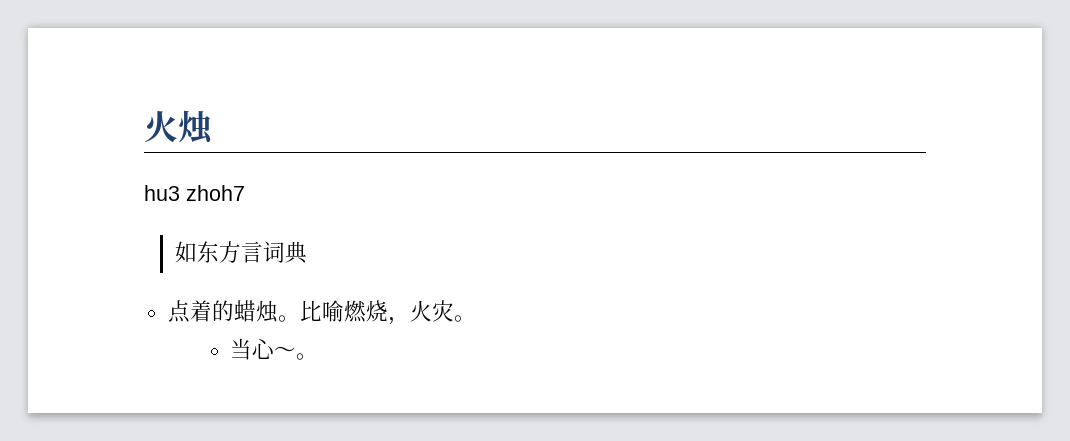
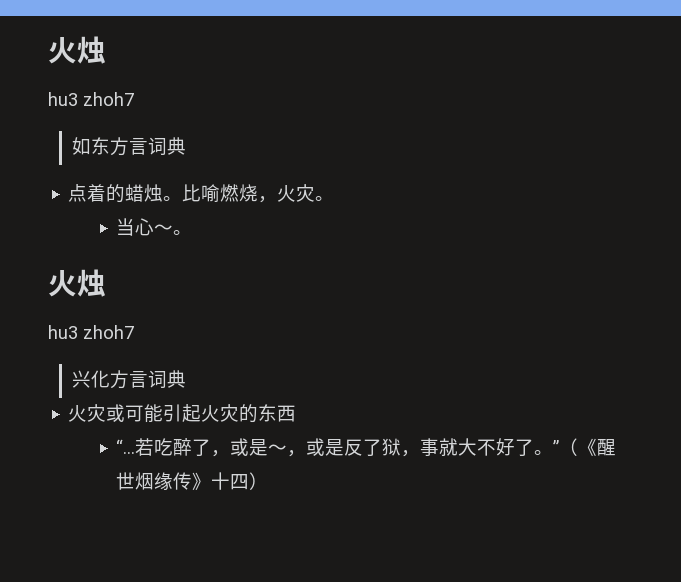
(319, 356) none -> [48,269,106,297] [48,325,134,339] [72,370,187,389] [68,404,297,423] [116,438,617,457] [116,472,269,490] // 火烛 // hu3 zhoh7 // 兴化方言词典 // 火灾或可能引起火灾的东西 // “…若吃醉了，或是～，或是反了狱，事就大不好了。”（《醒世烟缘传》十四）

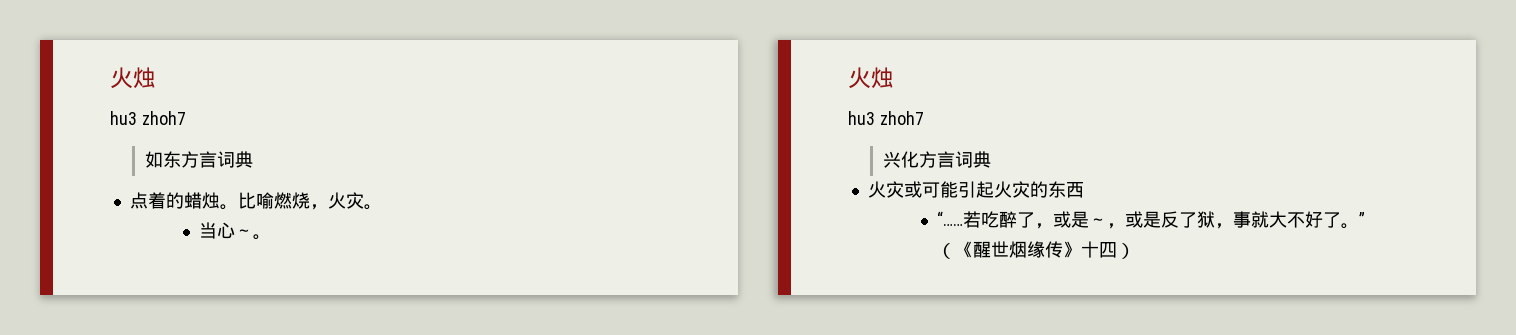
[116,439,136,454] “… -> [937,211,964,226] “……

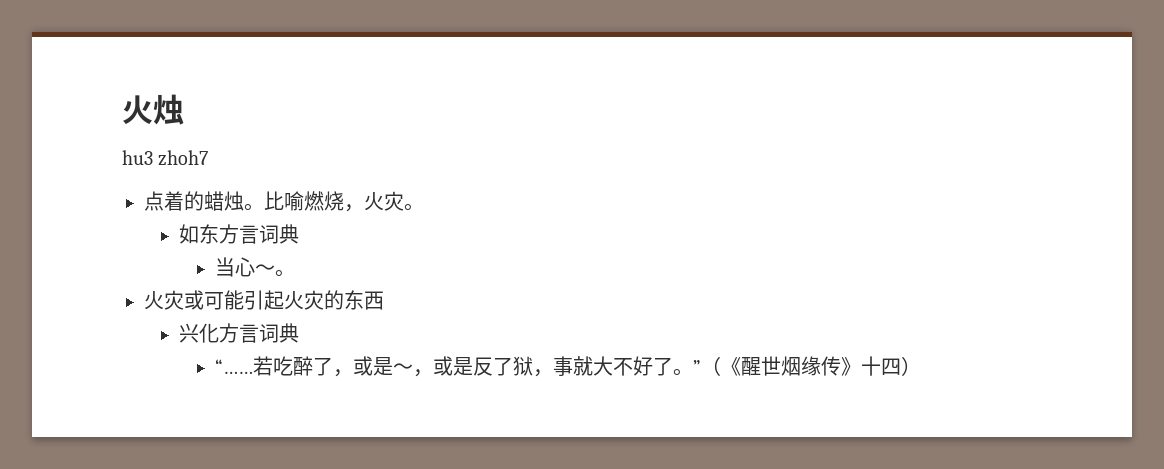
[110,67,156,89] [110,111,186,125] [144,151,253,168] 火烛 // hu3 zhoh7 // 如东方言词典 -> [122,94,184,125] [122,150,209,166] 火烛 // hu3 zhoh7
(382, 207) none -> [179,224,300,244] // 如东方言词典
[848,67,894,89] [848,111,924,125] [882,151,991,168] // 火烛 // hu3 zhoh7 // 兴化方言词典 -> (295, 273) none
(1084, 190) none -> [179,323,300,343] // 兴化方言词典

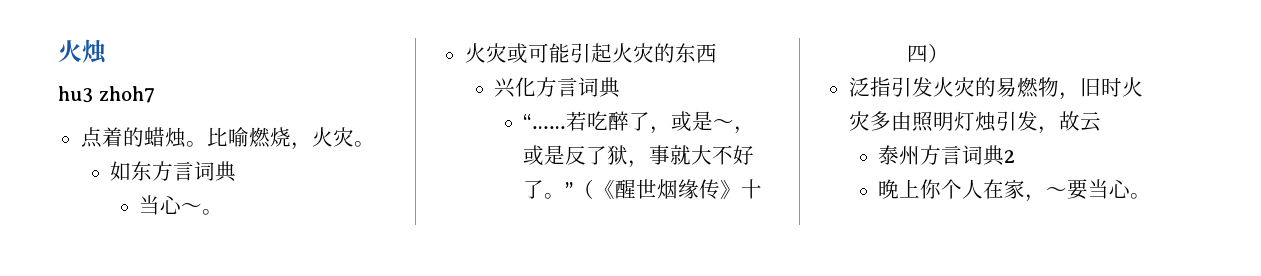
(921, 366) none -> [848,77,1143,100] [848,111,1101,134] [877,145,1015,166] [877,179,1151,202] // 泛指引发火灾的易燃物，旧时火灾多由照明灯烛引发，故云 // 泰州方言词典2 // 晚上你个人在家，～要当心。

